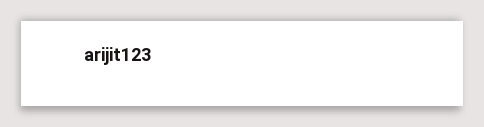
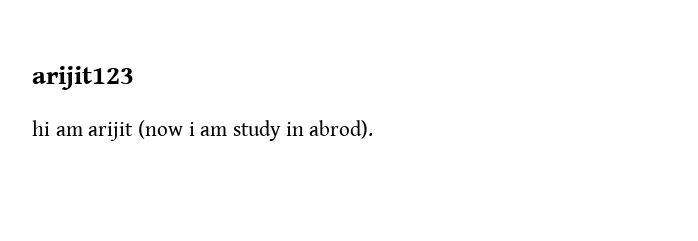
(151, 56) none -> [32,120,374,141] // hi am arijit (now i am study in abrod).

